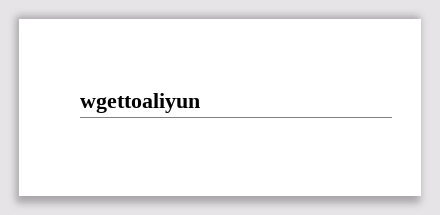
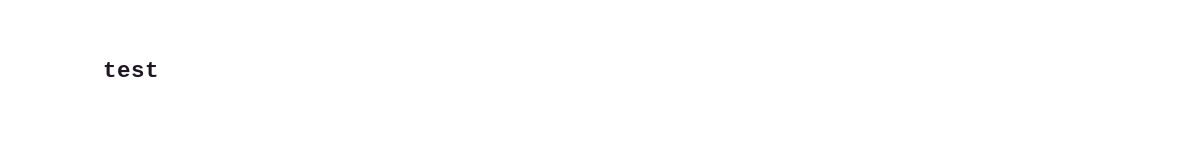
[80,93,200,113] wgettoaliyun -> [103,62,159,77] test

